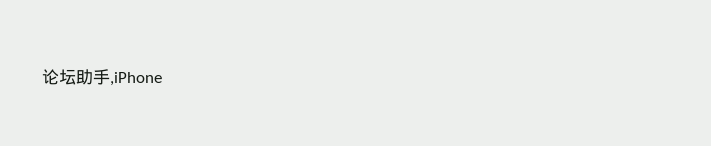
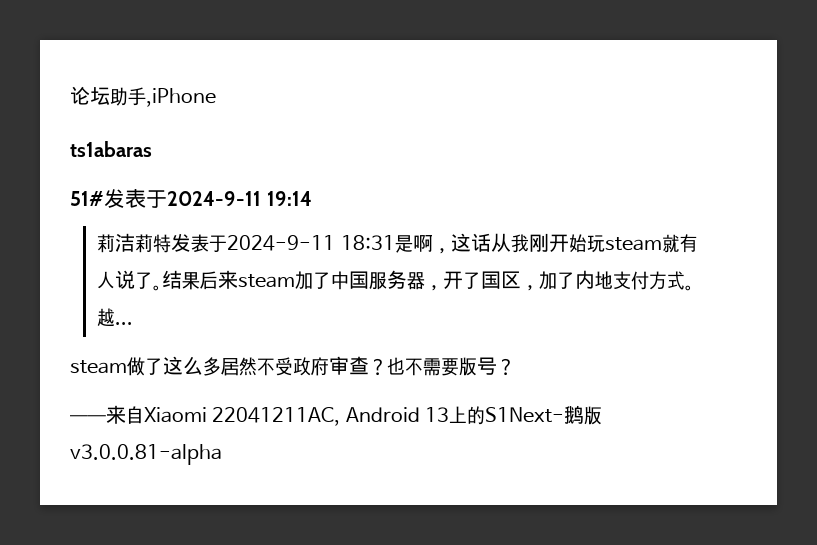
(162, 79) none -> [70,141,152,157] [70,189,312,208] [97,233,698,254] [97,270,695,291] [97,308,134,327] [70,356,515,376] [70,405,603,426] [70,444,222,465] // ts1abaras // 51#发表于2024-9-11 19:14 // 莉洁莉特发表于2024-9-11 18:31是啊，这话从我刚开始玩steam就有人说了。结果后来steam加了中国服务器，开了国区，加了内地支付方式。越... // steam做了这么多居然不受政府审查？也不需要版号？ // ——来自Xiaomi 22041211AC, Android 13上的S1Next-鹅版v3.0.0.81-alpha

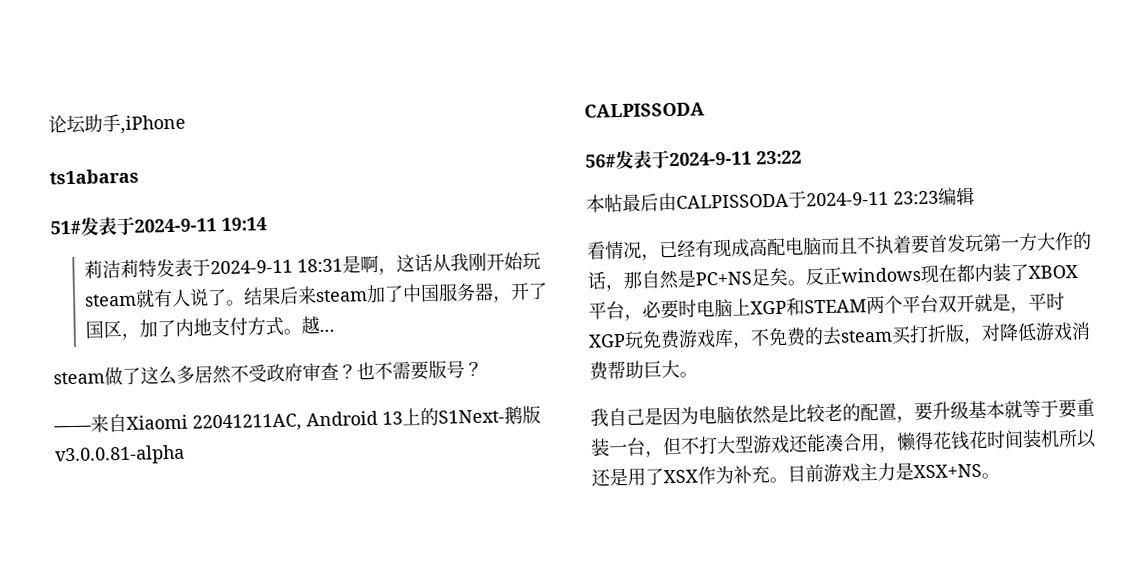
(222, 454) none -> [584,102,705,118] [585,150,802,170] [586,187,975,213] [587,231,1092,261] [587,263,1078,292] [588,292,1065,321] [588,321,1091,350] [589,359,698,381] [590,398,1095,427] [590,429,1097,458] [591,462,1000,487] // CALPISSODA // 56#发表于2024-9-11 23:22 // 本帖最后由CALPISSODA于2024-9-11 23:23编辑 // 看情况，已经有现成高配电脑而且不执着要首发玩第一方大作的话，那自然是PC+NS足矣。反正windows现在都内装了XBOX平台，必要时电脑上XGP和STEAM两个平台双开就是，平时XGP玩免费游戏库，不免费的去steam买打折版，对降低游戏消费帮助巨大。 // 我自己是因为电脑依然是比较老的配置，要升级基本就等于要重装一台，但不打大型游戏还能凑合用，懒得花钱花时间装机所以还是用了XSX作为补充。目前游戏主力是XSX+NS。

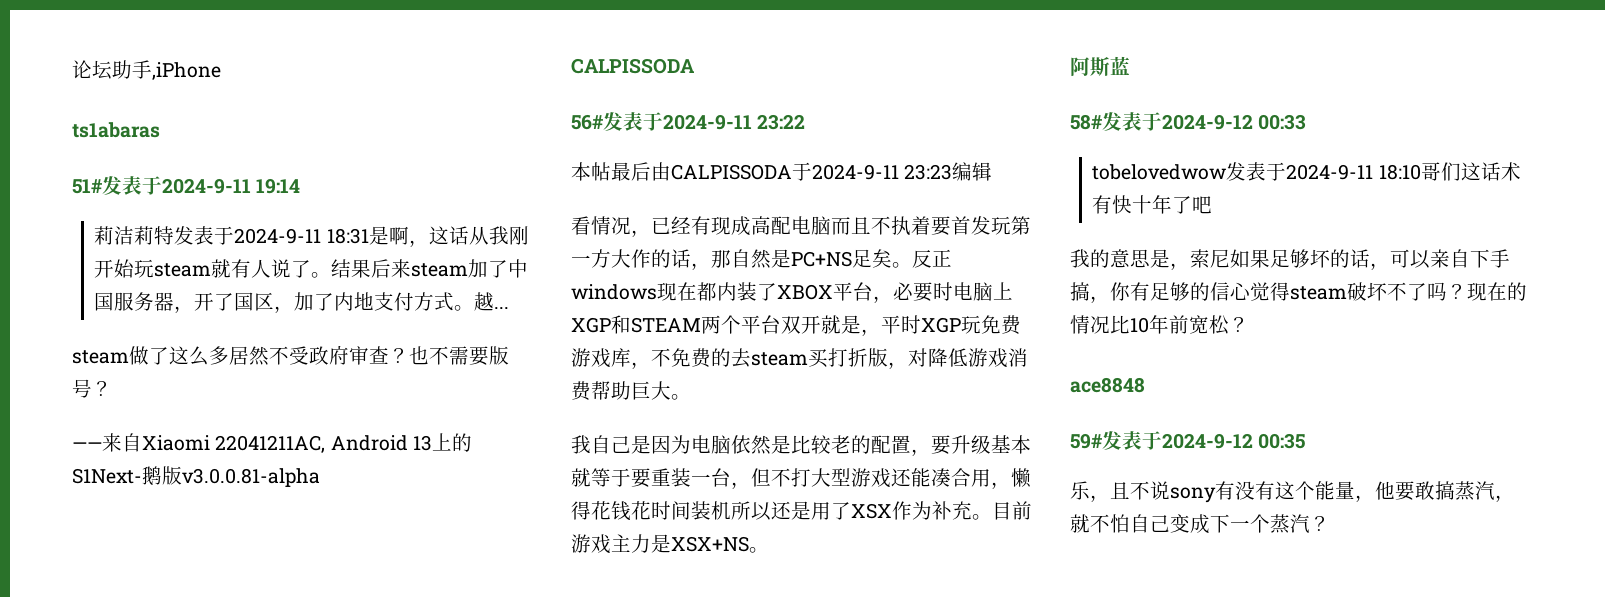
(1000, 475) none -> [1070,56,1130,77] [1070,112,1307,131] [1092,162,1521,181] [1092,195,1213,214] [1070,249,1510,270] [1070,282,1527,303] [1070,315,1249,335] [1070,377,1145,393] [1070,431,1306,450] [1070,481,1515,503] [1070,514,1330,534] // 阿斯蓝 // 58#发表于2024-9-12 00:33 // tobelovedwow发表于2024-9-11 18:10哥们这话术有快十年了吧 // 我的意思是，索尼如果足够坏的话，可以亲自下手搞，你有足够的信心觉得steam破坏不了吗？现在的情况比10年前宽松？ // ace8848 // 59#发表于2024-9-12 00:35 // 乐，且不说sony有没有这个能量，他要敢搞蒸汽，就不怕自己变成下一个蒸汽？

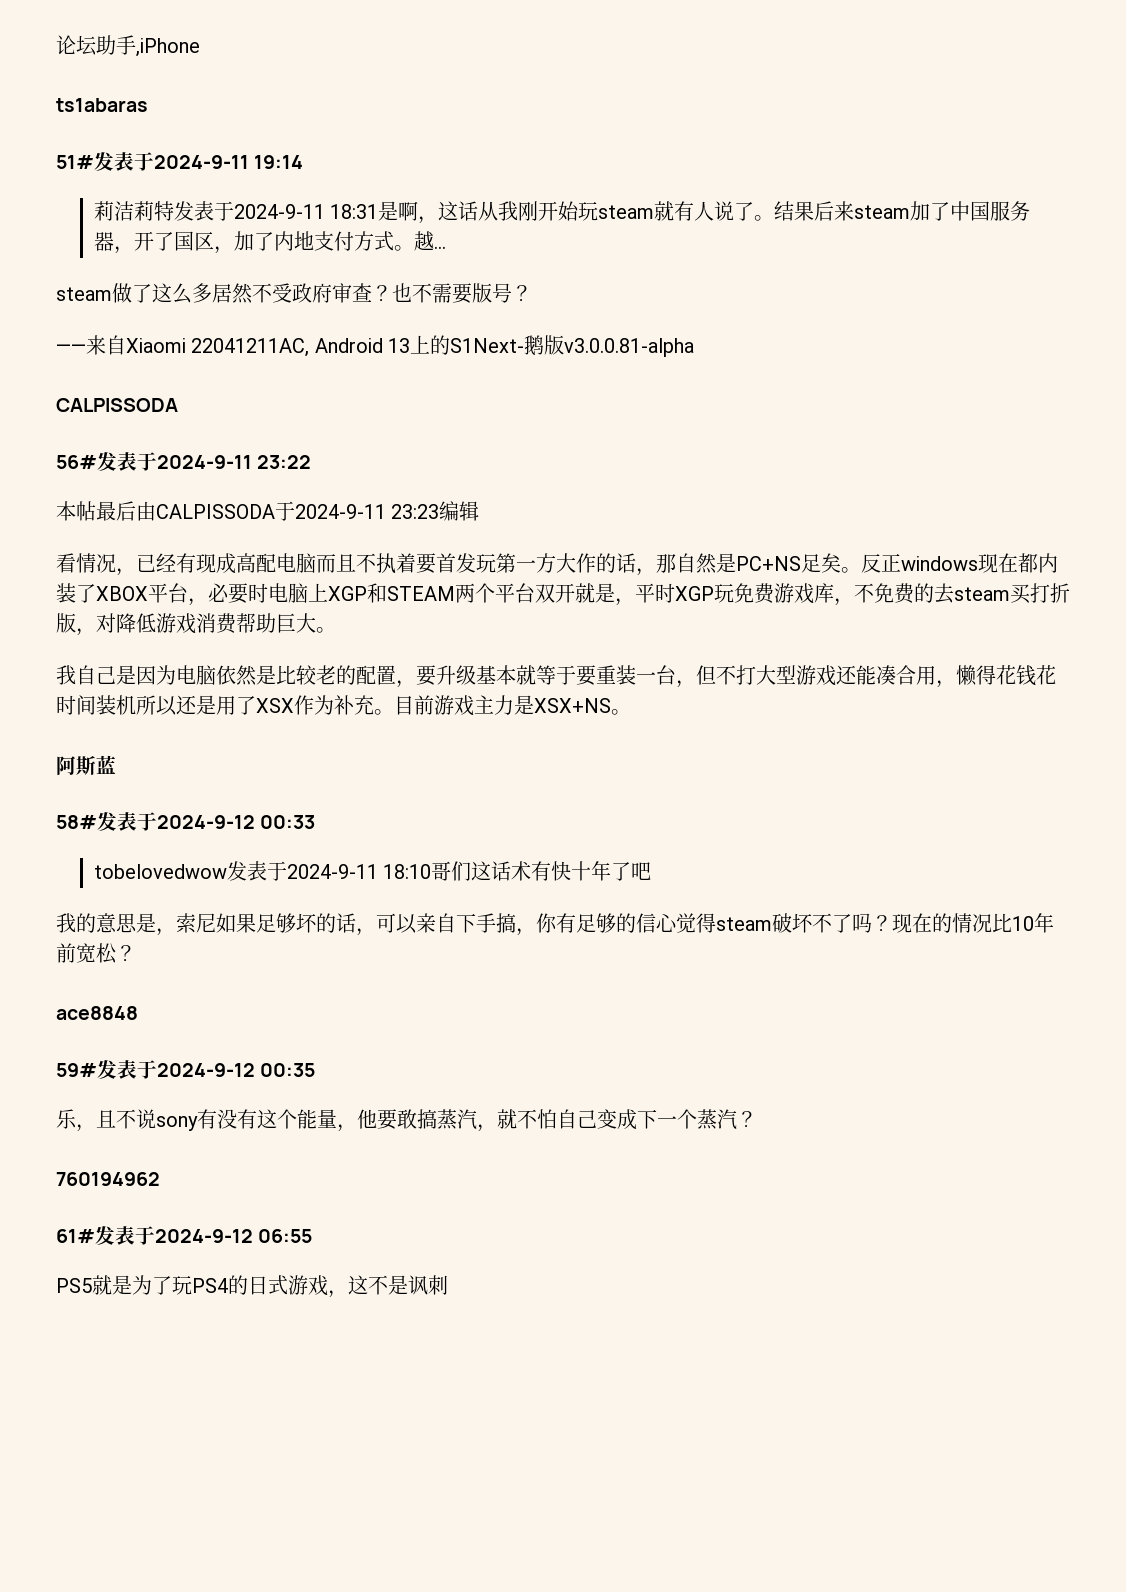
(1330, 524) none -> [56,1172,160,1186] [56,1226,313,1245] [56,1275,448,1298] // 760194962 // 61#发表于2024-9-12 06:55 // PS5就是为了玩PS4的日式游戏，这不是讽刺

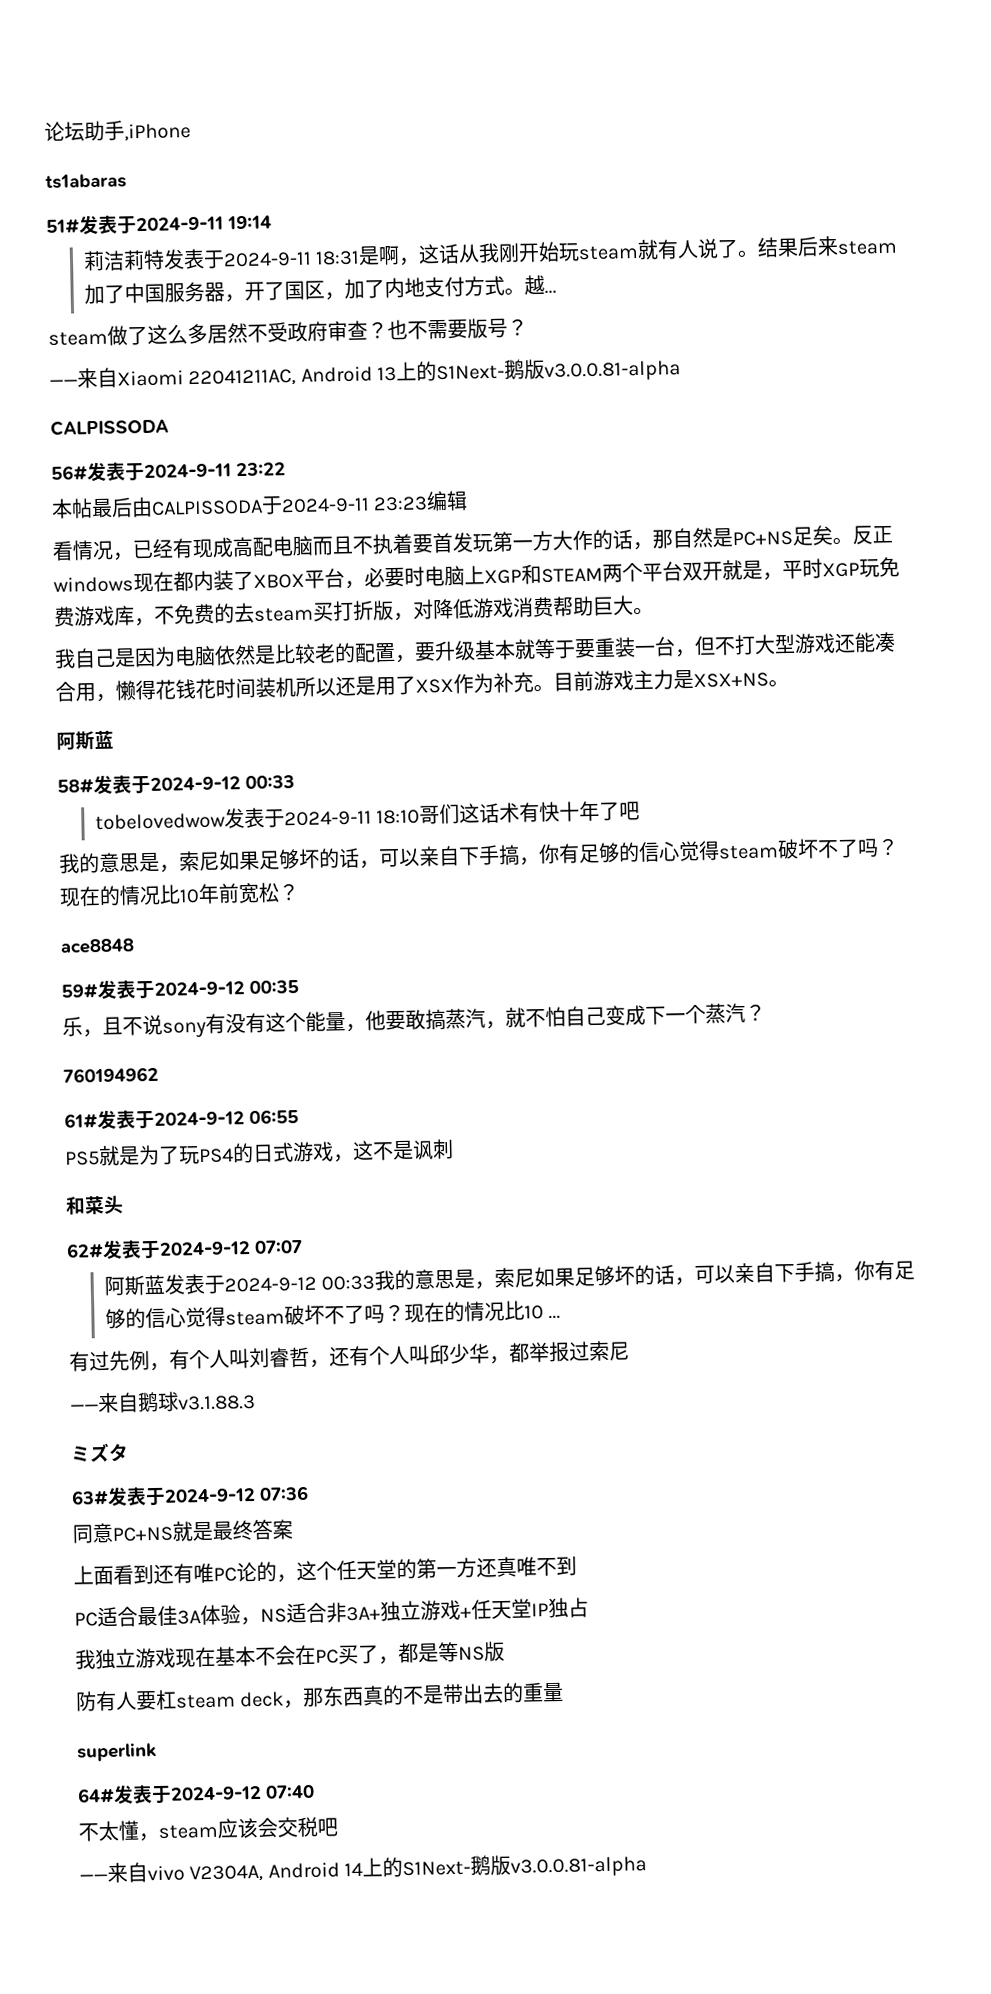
(448, 1285) none -> [65,1195,124,1215] [66,1239,303,1259] [103,1259,916,1296] [104,1300,562,1329] [69,1340,630,1372] [70,1391,256,1414] [70,1442,129,1463] [71,1485,309,1506] [72,1519,293,1544] [73,1556,577,1586] [74,1597,589,1628] [75,1640,505,1670] [75,1682,565,1712] [77,1743,157,1762] [77,1784,315,1804] [78,1816,338,1842] [79,1854,648,1884] // 和菜头 // 62#发表于2024-9-12 07:07 // 阿斯蓝发表于2024-9-12 00:33我的意思是，索尼如果足够坏的话，可以亲自下手搞，你有足够的信心觉得steam破坏不了吗？现在的情况比10 ... // 有过先例，有个人叫刘睿哲，还有个人叫邱少华，都举报过索尼 // ——来自鹅球v3.1.88.3 // ミズタ // 63#发表于2024-9-12 07:36 // 同意PC+NS就是最终答案 // 上面看到还有唯PC论的，这个任天堂的第一方还真唯不到 // PC适合最佳3A体验，NS适合非3A+独立游戏+任天堂IP独占 // 我独立游戏现在基本不会在PC买了，都是等NS版 // 防有人要杠steam deck，那东西真的不是带出去的重量 // superlink // 64#发表于2024-9-12 07:40 // 不太懂，steam应该会交税吧 // ——来自vivo V2304A, Android 14上的S1Next-鹅版v3.0.0.81-alpha

